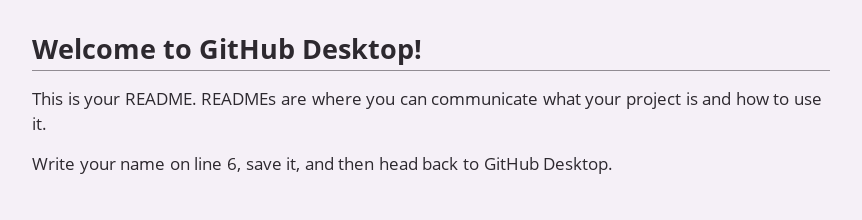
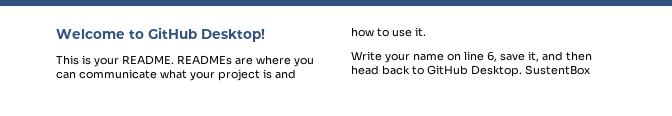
(614, 165) none -> [525,65,590,75] SustentBox

